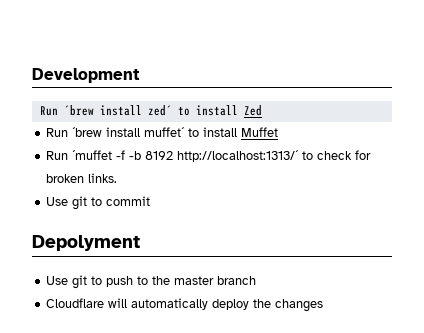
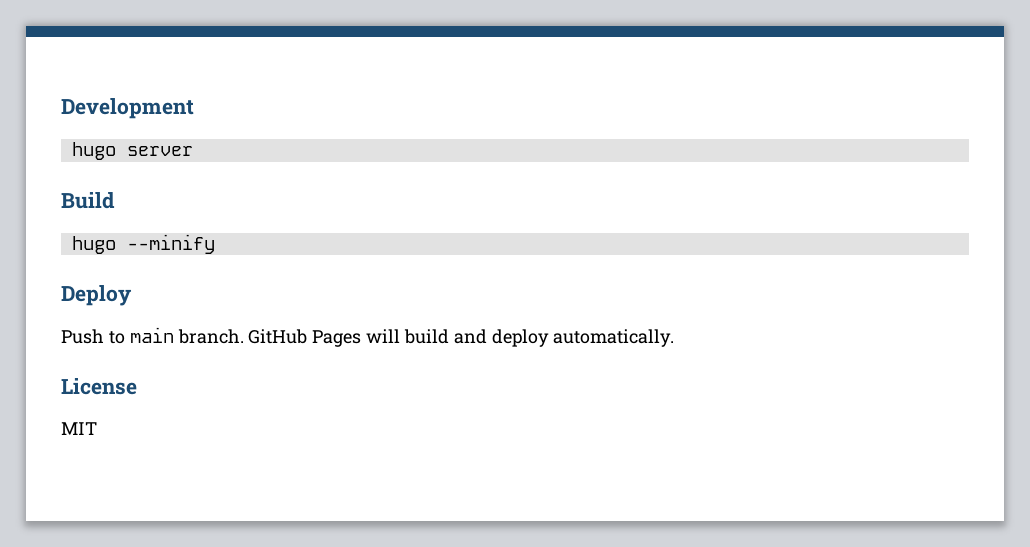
[39,105,262,116] [46,127,279,137] [46,150,372,162] [46,173,118,183] [46,196,151,210] [32,235,140,251] [46,275,257,289] [46,298,324,312] Run ´brew install zed´ to install Zed // Run ´brew install muffet´ to install Muffet // Run ´muffet -f -b 8192 http://localhost:1313/´ to check for broken links. // Use git to commit // Depolyment // Use git to push to the master branch // Cloudflare will automatically deploy the changes -> [71,142,193,160] [61,192,115,209] [71,234,215,254] [61,285,132,306] [61,327,674,347] [61,378,137,395] [61,422,97,435] hugo server // Build // hugo --minify // Deploy // Push to main branch. GitHub Pages will build and deploy automatically. // License // MIT

